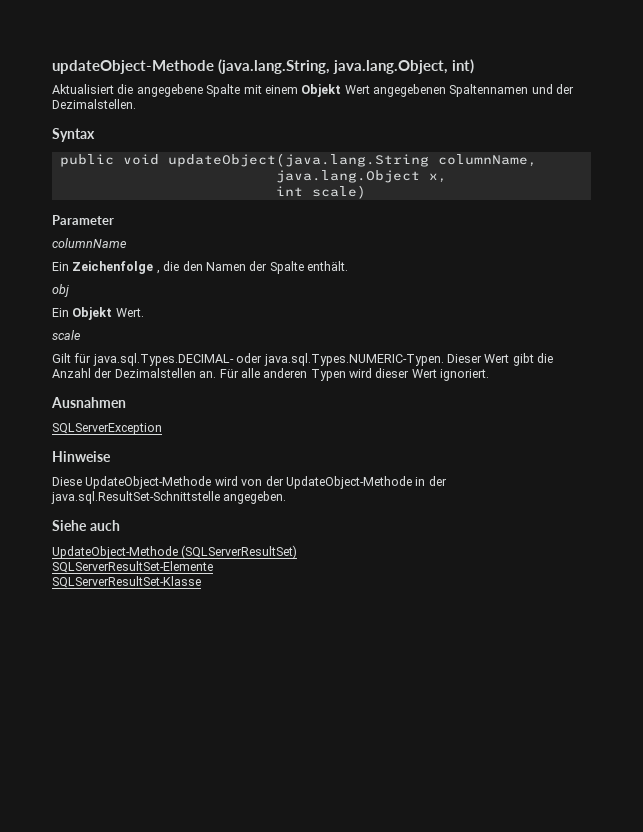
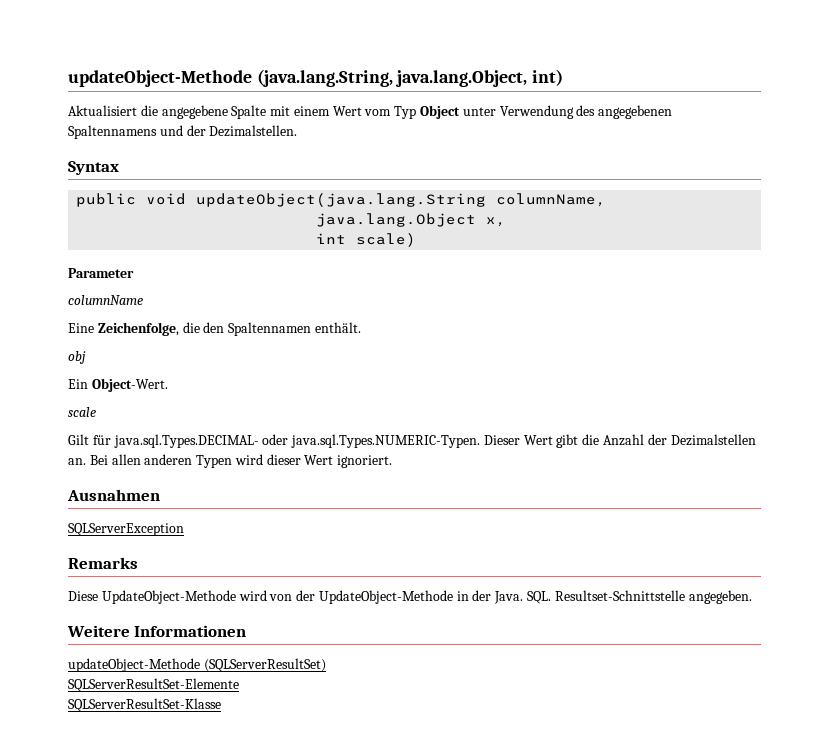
[301,84,529,97] Objekt Wert angegebenen Spaltennamen -> [332,105,673,119] [68,125,157,139] Wert vom Typ Object unter Verwendung des angegebenen Spaltennamens
[52,261,304,274] Ein Zeichenfolge , die den Namen der Spalte -> [68,322,312,336] Eine Zeichenfolge, die den Spaltennamen
[72,307,144,320] Objekt Wert. -> [91,378,168,392] Object-Wert.
[219,368,260,378] Für alle -> [89,454,141,465] Bei allen
[52,451,111,462] Hinweise -> [68,557,138,569] Remarks
[51,491,287,504] [52,520,120,531] [52,546,178,559] java.sql.ResultSet-Schnittstelle angegeben. // Siehe auch // UpdateObject-Methode -> [494,590,752,604] [67,625,247,637] [68,658,200,672] Java. SQL. Resultset-Schnittstelle angegeben. // Weitere Informationen // updateObject-Methode

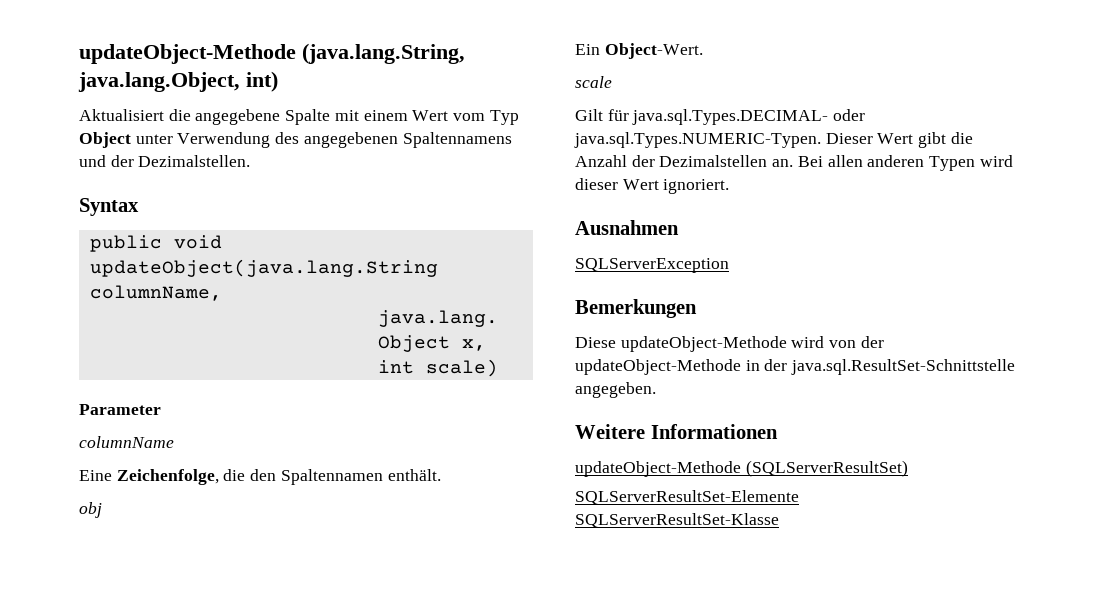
[68,557,138,569] Remarks -> [575,299,697,318] Bemerkungen
[101,590,236,604] UpdateObject-Methode -> [620,336,787,352] updateObject-Methode
[318,590,453,604] UpdateObject-Methode -> [575,359,741,375] updateObject-Methode
[494,590,685,604] Java. SQL. Resultset-Schnittstelle -> [791,359,1016,375] java.sql.ResultSet-Schnittstelle

